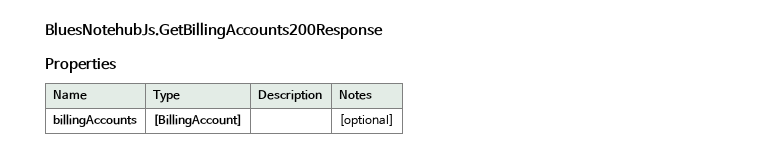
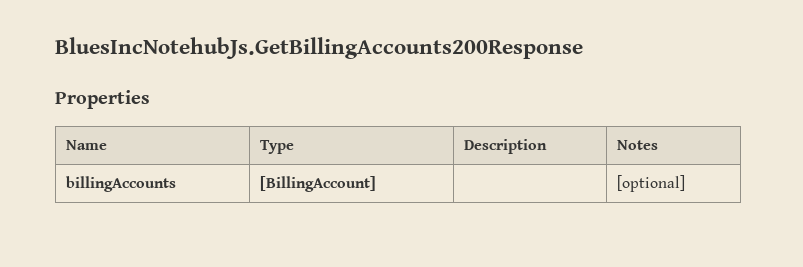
[45,22,383,39] BluesNotehubJs.GetBillingAccounts200Response -> [55,37,583,59] BluesIncNotehubJs.GetBillingAccounts200Response

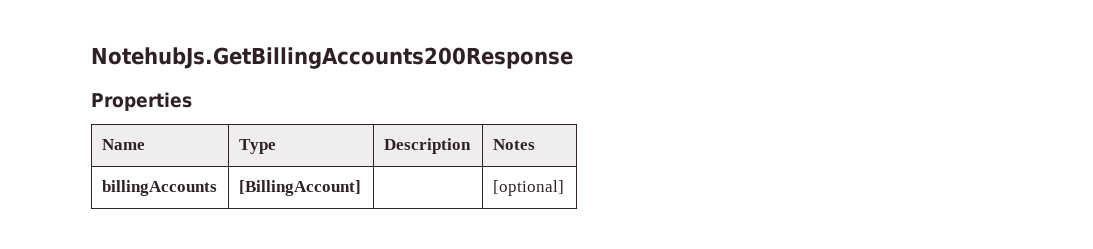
[55,37,583,59] BluesIncNotehubJs.GetBillingAccounts200Response -> [91,47,573,69] NotehubJs.GetBillingAccounts200Response

